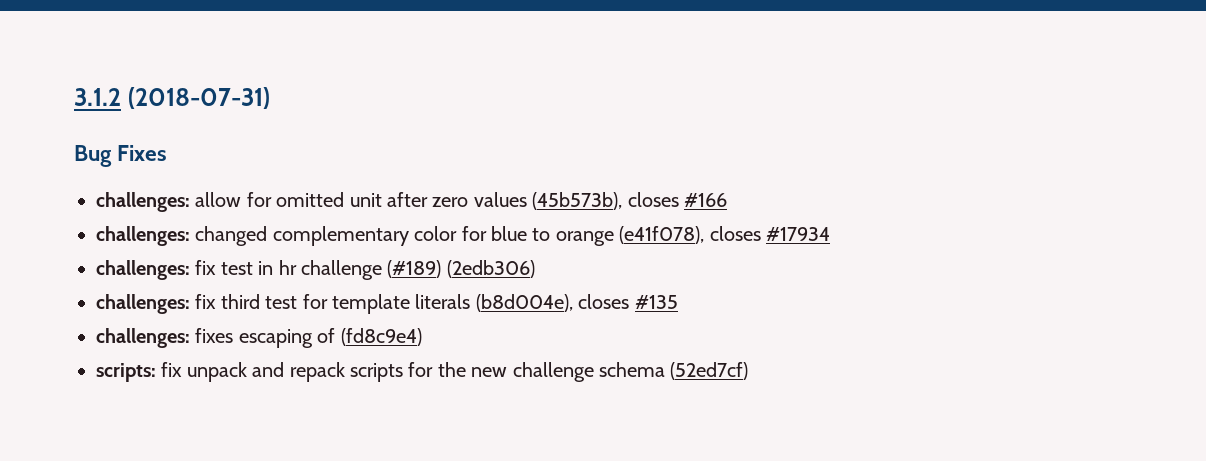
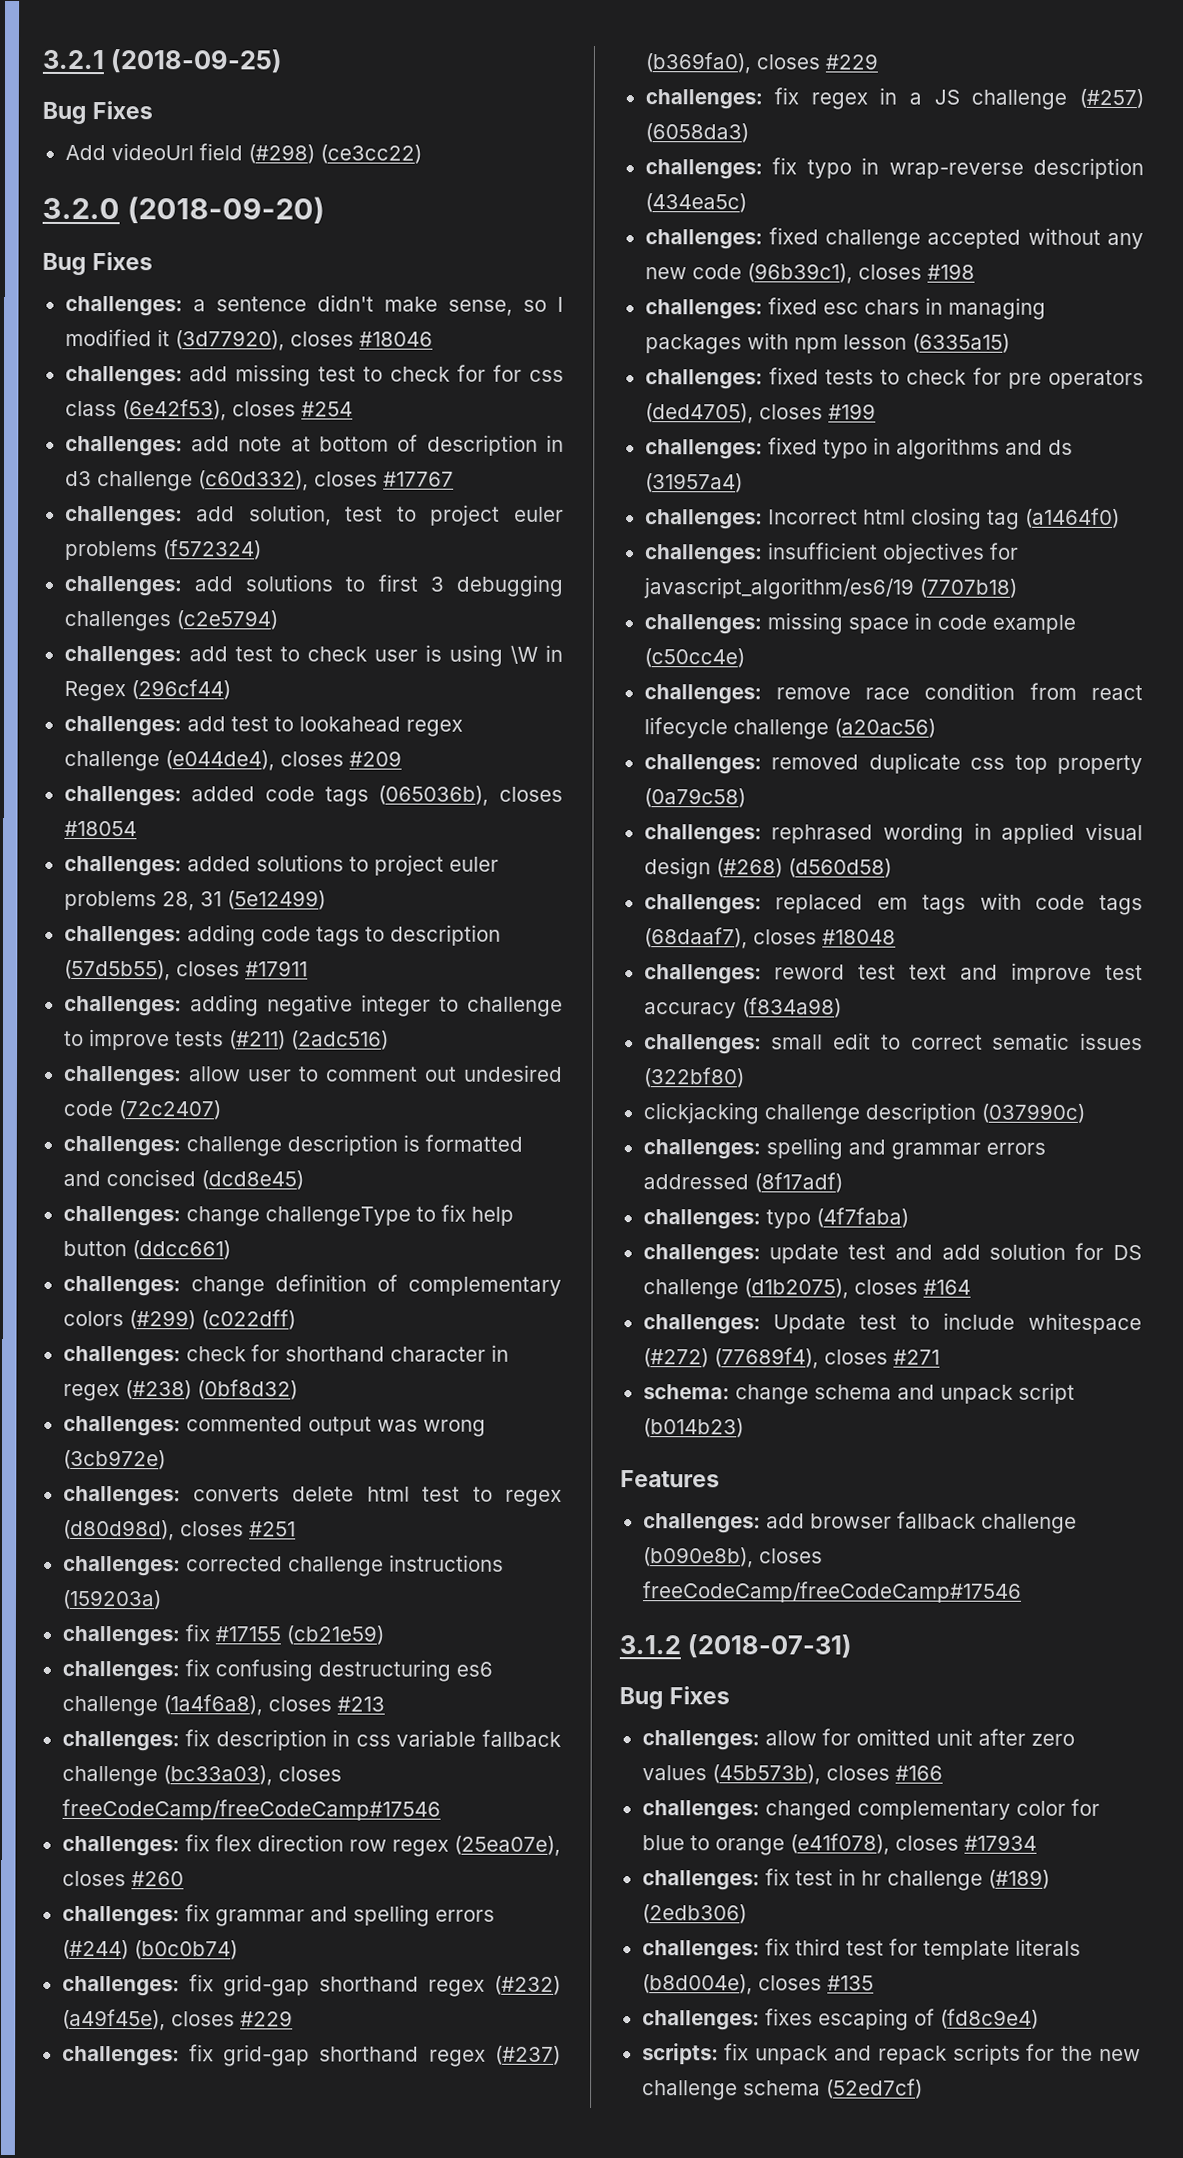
(74, 97) none -> [42,49,282,74] [42,101,154,125] [64,143,422,164] [42,196,325,224] [42,252,154,276] [64,294,564,317] [64,328,433,351] [64,364,564,387] [64,399,353,421] [64,434,565,457] [64,470,454,492] [64,504,564,527] [63,539,262,561] [63,574,563,597] [63,610,278,632] [63,644,564,667] [63,679,231,702] [63,715,463,737] [63,750,402,772] [63,785,563,807] [63,820,137,837] [63,854,499,877] [63,890,326,911] [63,924,501,947] [63,959,308,981] [63,994,563,1017] [63,1029,389,1051] [62,1064,563,1087] [62,1100,221,1120] [62,1134,523,1157] [62,1169,304,1190] [62,1204,514,1227] [62,1240,231,1260] [62,1274,562,1297] [62,1309,296,1330] [62,1344,509,1367] [62,1379,298,1402] [62,1415,486,1437] [62,1449,166,1470] [62,1485,562,1507] [62,1519,296,1541] [62,1554,504,1577] [61,1589,162,1610] [61,1624,384,1647] [61,1659,493,1682] [61,1694,385,1717] [61,1729,561,1752] [61,1765,342,1787] [61,1798,441,1821] [61,1834,561,1857] [61,1870,184,1887] [61,1904,495,1927] [61,1939,238,1960] [61,1974,561,1997] [61,2008,293,2031] [61,2044,561,2067] [644,52,878,74] [644,87,1144,110] [644,123,749,143] [644,157,1144,180] [644,193,747,213] [644,227,1144,250] [644,263,975,284] [644,297,1046,320] [644,332,1010,355] [644,367,1144,390] [644,403,876,424] [644,437,1073,460] [644,473,743,493] [644,507,1120,530] [643,542,1019,565] [642,577,1017,600] [643,612,1076,635] [643,648,745,668] [643,682,1143,705] [643,717,936,740] [643,752,1143,775] [643,788,746,808] [643,822,1143,845] [643,857,892,880] [643,892,1143,916] [643,927,896,949] [643,962,1143,985] [643,997,842,1019] [643,1032,1143,1055] [642,1067,745,1088] [642,1102,1085,1125] [642,1137,1046,1160] [642,1172,843,1193] [642,1207,909,1230] [642,1242,1142,1265] [642,1278,971,1300] [642,1312,1142,1335] [642,1347,940,1369] [642,1382,1075,1405] [642,1418,744,1438] [620,1470,720,1488] [642,1511,1077,1534] [642,1547,823,1568] [641,1581,1022,1603] 3.2.1 (2018-09-25) // Bug Fixes // Add videoUrl field (#298) (ce3cc22) // 3.2.0 (2018-09-20) // Bug Fixes // challenges: a sentence didn't make sense, so I modified it (3d77920), closes #18046 // challenges: add missing test to check for for css class (6e42f53), closes #254 // challenges: add note at bottom of description in d3 challenge (c60d332), closes #17767 // challenges: add solution, test to project euler problems (f572324) // challenges: add solutions to first 3 debugging challenges (c2e5794) // challenges: add test to check user is using \W in Regex (296cf44) // challenges: add test to lookahead regex challenge (e044de4), closes #209 // challenges: added code tags (065036b), closes #18054 // challenges: added solutions to project euler problems 28, 31 (5e12499) // challenges: adding code tags to description (57d5b55), closes #17911 // challenges: adding negative integer to challenge to improve tests (#211) (2adc516) // challenges: allow user to comment out undesired code (72c2407) // challenges: challenge description is formatted and concised (dcd8e45) // challenges: change challengeType to fix help button (ddcc661) // challenges: change definition of complementary colors (#299) (c022dff) // challenges: check for shorthand character in regex (#238) (0bf8d32) // challenges: commented output was wrong (3cb972e) // challenges: converts delete html test to regex (d80d98d), closes #251 // challenges: corrected challenge instructions (159203a) // challenges: fix #17155 (cb21e59) // challenges: fix confusing destructuring es6 challenge (1a4f6a8), closes #213 // challenges: fix description in css variable fallback challenge (bc33a03), closes freeCodeCamp/freeCodeCamp#17546 // challenges: fix flex direction row regex (25ea07e), closes #260 // challenges: fix grammar and spelling errors (#244) (b0c0b74) // challenges: fix grid-gap shorthand regex (#232) (a49f45e), closes #229 // challenges: fix grid-gap shorthand regex (#237) (b369fa0), closes #229 // challenges: fix regex in a JS challenge (#257) (6058da3) // challenges: fix typo in wrap-reverse description (434ea5c) // challenges: fixed challenge accepted without any new code (96b39c1), closes #198 // challenges: fixed esc chars in managing packages with npm lesson (6335a15) // challenges: fixed tests to check for pre operators (ded4705), closes #199 // challenges: fixed typo in algorithms and ds (31957a4) // challenges: Incorrect html closing tag (a1464f0) // challenges: insufficient objectives for javascript_algorithm/es6/19 (7707b18) // challenges: missing space in code example (c50cc4e) // challenges: remove race condition from react lifecycle challenge (a20ac56) // challenges: removed duplicate css top property (0a79c58) // challenges: rephrased wording in applied visual design (#268) (d560d58) // challenges: replaced em tags with code tags (68daaf7), closes #18048 // challenges: reword test text and improve test accuracy (f834a98) // challenges: small edit to correct sematic issues (322bf80) // clickjacking challenge description (037990c) // challenges: spelling and grammar errors addressed (8f17adf) // challenges: typo (4f7faba) // challenges: update test and add solution for DS challenge (d1b2075), closes #164 // challenges: Update test to include whitespace (#272) (77689f4), closes #271 // schema: change schema and unpack script (b014b23) // Features // challenges: add browser fallback challenge (b090e8b), closes freeCodeCamp/freeCodeCamp#17546 //

